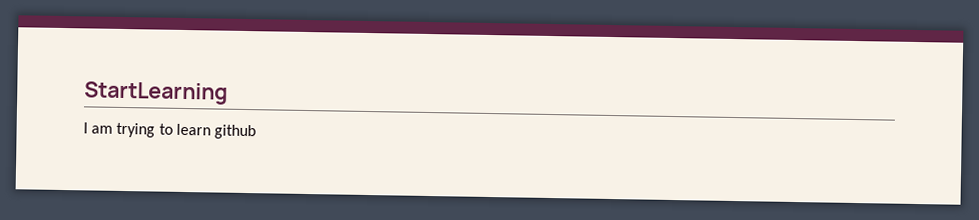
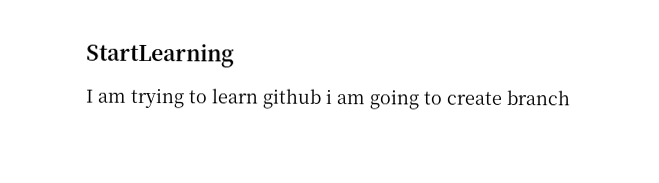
(256, 132) none -> [325,88,571,110] i am going to create branch

